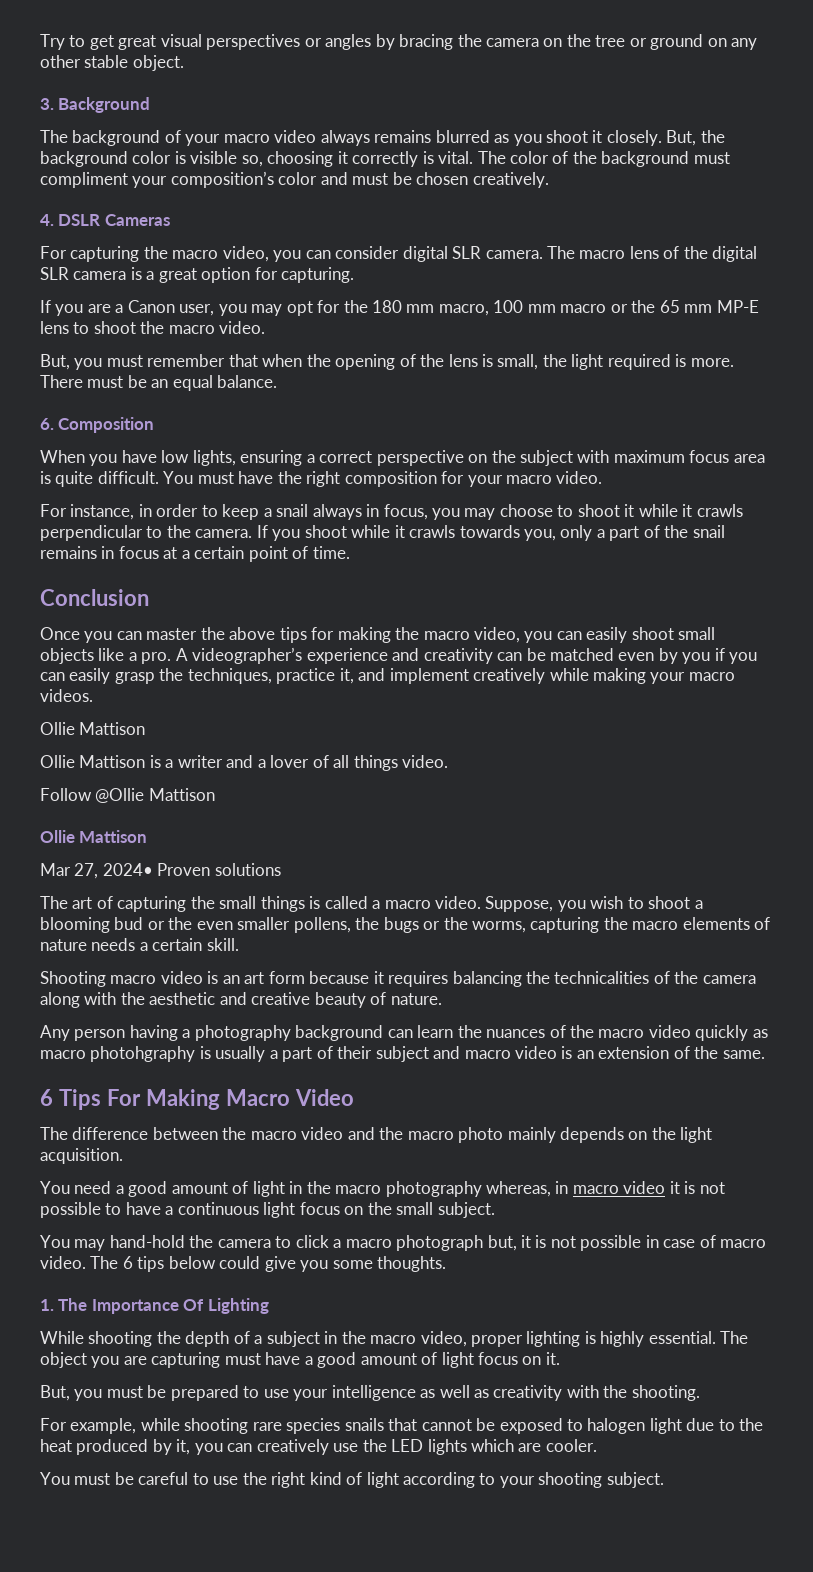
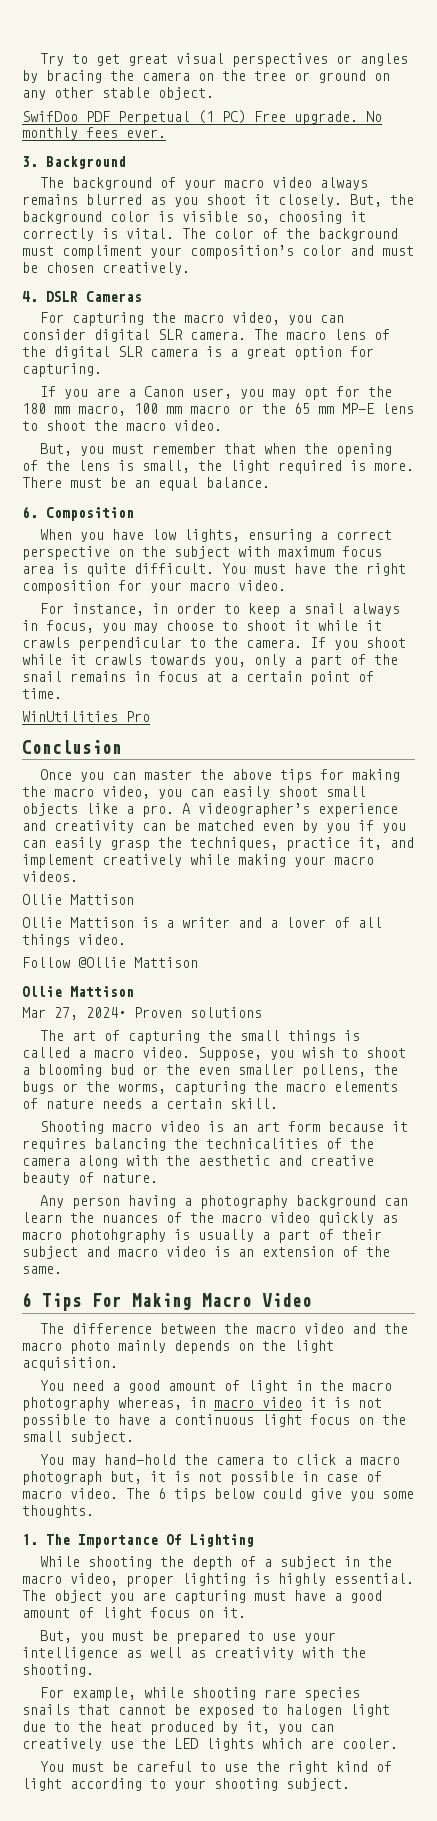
(184, 63) none -> [22,110,382,125] [22,127,166,140] // SwifDoo PDF Perpetual (1 PC) Free upgrade. No monthly fees ever.
(350, 552) none -> [22,711,150,722] // WinUtilities Pro

